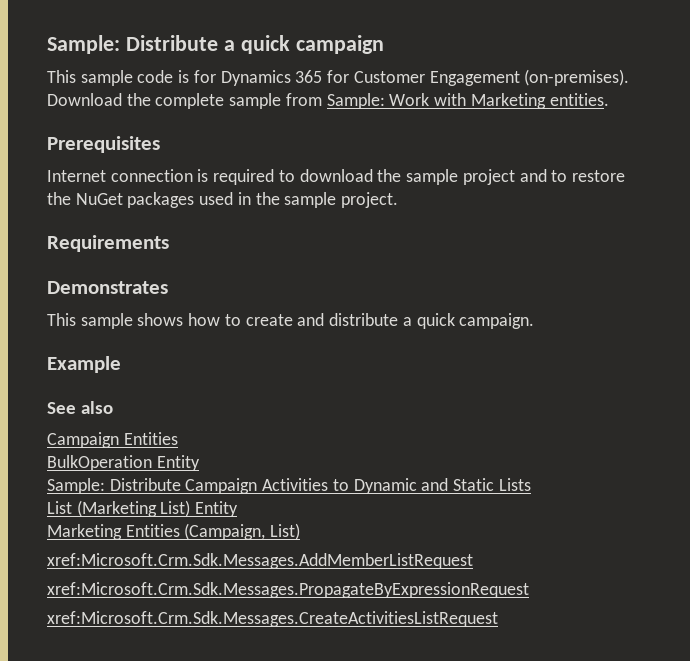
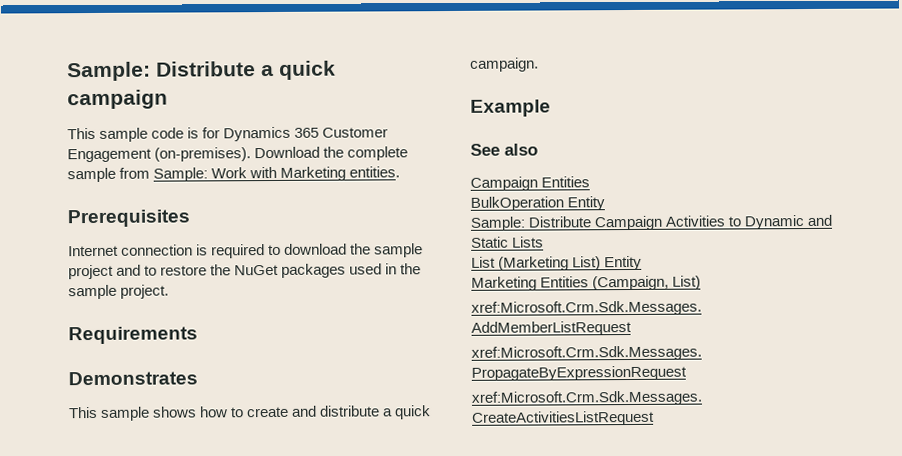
[327,70,350,83] for -> (320, 132) none

